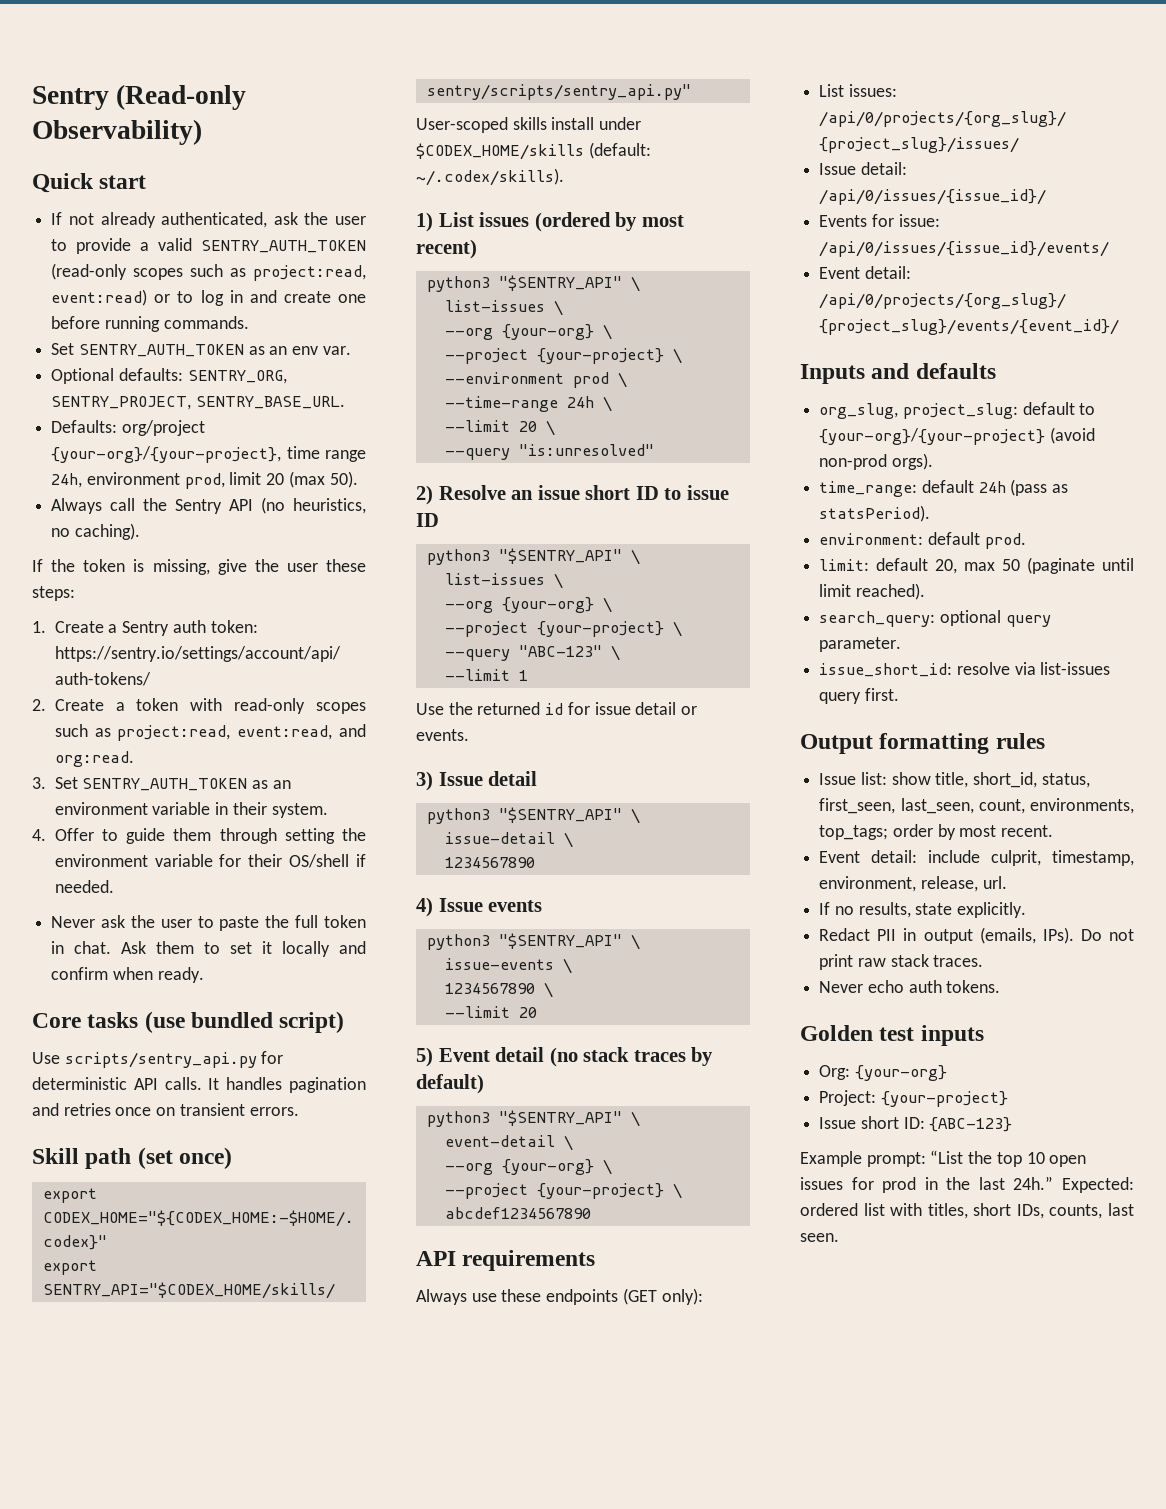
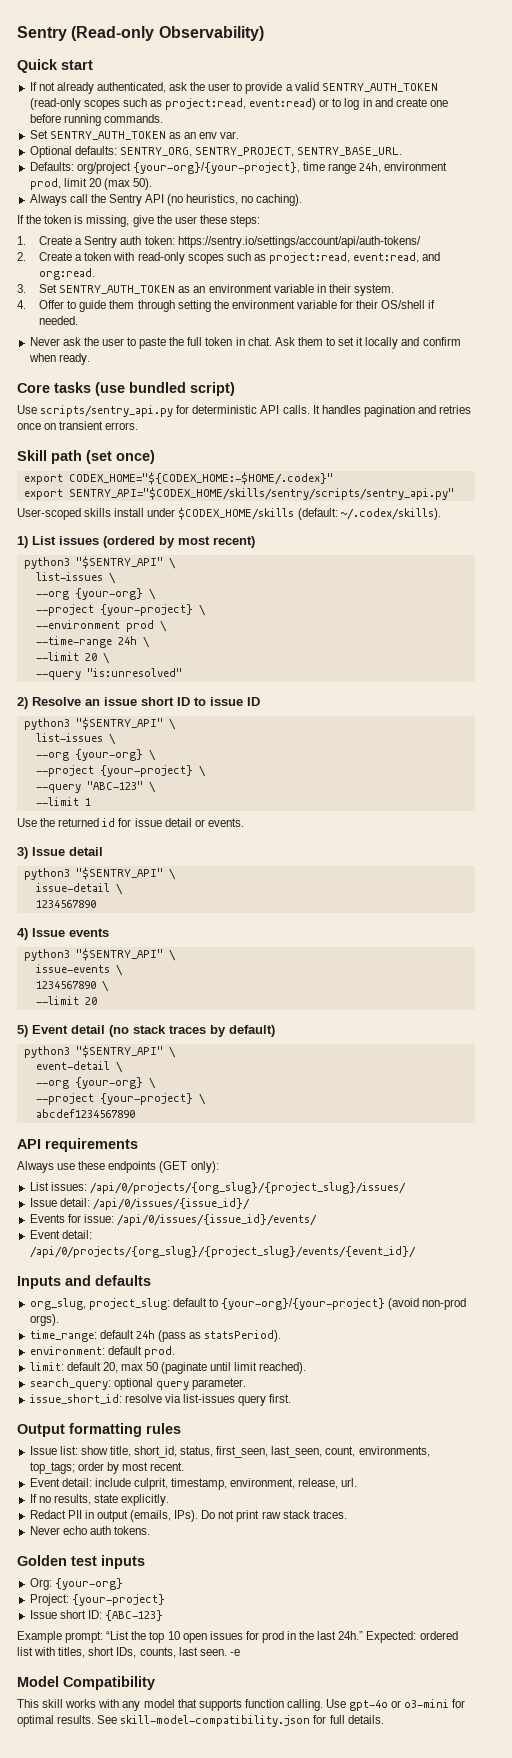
(839, 1237) none -> [229,1649,240,1656] [17,1676,155,1690] [17,1699,466,1711] [17,1715,384,1727] -e // Model Compatibility // This skill works with any model that supports function calling. Use gpt-4o or o3-mini for optimal results. See skill-model-compatibility.json for full details.

